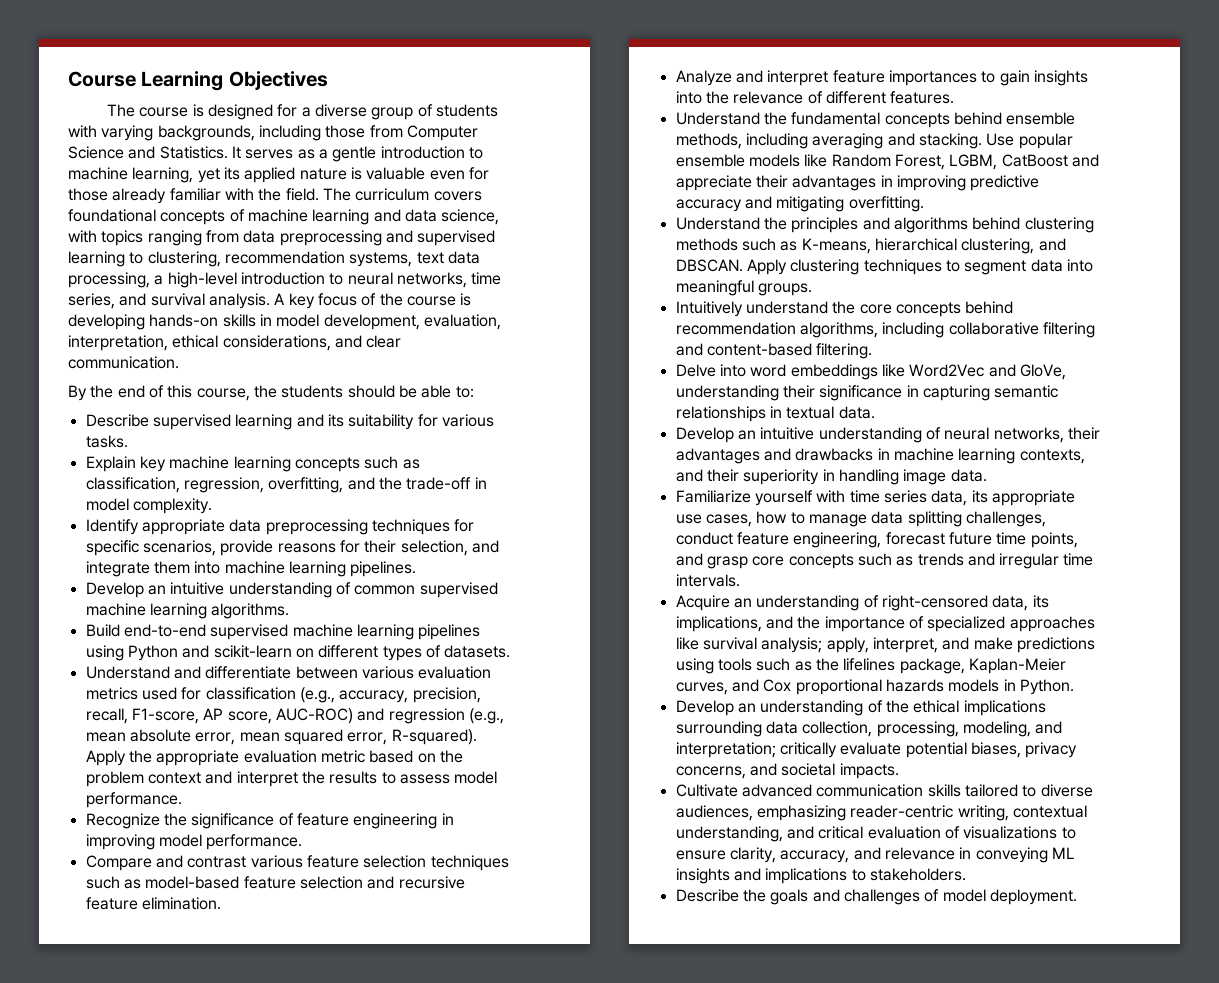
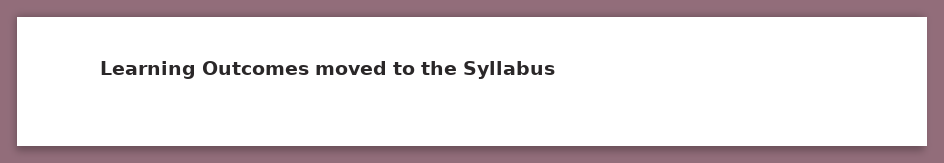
[68,71,328,91] [106,104,498,120] [68,125,478,141] [68,146,483,162] [68,167,489,183] [68,188,482,204] [68,209,500,225] [68,230,496,246] [68,251,480,267] [68,272,502,288] [68,293,472,309] [68,314,501,330] [68,335,402,351] [68,356,179,369] [68,385,474,401] [85,414,494,430] [85,435,128,448] [85,456,420,472] [85,477,487,493] [85,498,212,514] [85,519,475,535] [85,540,499,556] [85,561,417,577] [85,582,498,598] [85,603,290,619] [85,624,481,640] [85,645,511,661] [85,666,492,679] [85,687,481,703] [85,708,504,724] [85,729,477,745] [85,750,463,766] [85,771,498,787] [85,792,182,808] [85,813,454,829] [85,834,303,850] [85,855,509,871] [85,876,465,889] [85,897,221,910] [675,70,1088,86] [675,91,955,104] [675,112,1076,128] [675,133,1073,149] [675,154,1099,170] [675,175,1040,191] [675,196,924,212] [675,217,1094,233] [675,238,1066,254] [675,259,1093,275] [675,280,812,296] [675,301,1014,317] [675,322,1095,338] [675,343,873,359] [675,364,1066,380] [675,385,1059,401] [675,406,875,422] [675,427,1100,443] [675,448,1085,464] [675,469,987,485] [675,490,1075,506] [675,511,1046,527] [675,532,1078,548] [675,553,1094,569] [675,574,740,587] [675,595,1049,611] [675,616,1095,632] [675,637,1095,653] [675,658,1066,674] [675,679,1074,695] [675,700,1046,716] [675,721,1063,737] [675,742,1078,758] [675,763,899,779] [675,784,1093,797] [675,805,1087,821] [675,826,1076,842] [675,847,1075,863] [675,868,966,884] [675,889,1077,905] Course Learning Objectives // The course is designed for a diverse group of students with varying backgrounds, including those from Computer Science and Statistics. It serves as a gentle introduction to machine learning, yet its applied nature is valuable even for those already familiar with the field. The curriculum covers foundational concepts of machine learning and data science, with topics ranging from data preprocessing and supervised learning to clustering, recommendation systems, text data processing, a high-level introduction to neural networks, time series, and survival analysis. A key focus of the course is developing hands-on skills in model development, evaluation, interpretation, ethical considerations, and clear communication. // By the end of this course, the students should be able to: // Describe supervised learning and its suitability for various tasks. // Explain key machine learning concepts such as classification, regression, overfitting, and the trade-off in model complexity. // Identify appropriate data preprocessing techniques for specific scenarios, provide reasons for their selection, and integrate them into machine learning pipelines. // Develop an intuitive understanding of common supervised machine learning algorithms. // Build end-to-end supervised machine learning pipelines using Python and scikit-learn on different types of datasets. // Understand and differentiate between various evaluation metrics used for classification (e.g., accuracy, precision, recall, F1-score, AP score, AUC-ROC) and regression (e.g., mean absolute error, mean squared error, R-squared). Apply the appropriate evaluation metric based on the problem context and interpret the results to assess model performance. // Recognize the significance of feature engineering in improving model performance. // Compare and contrast various feature selection techniques such as model-based feature selection and recursive feature elimination. // Analyze and interpret feature importances to gain insights into the relevance of different features. // Understand the fundamental concepts behind ensemble methods, including averaging and stacking. Use popular ensemble models like Random Forest, LGBM, CatBoost and appreciate their advantages in improving predictive accuracy and mitigating overfitting. // Understand the principles and algorithms behind clustering methods such as K-means, hierarchical clustering, and DBSCAN. Apply clustering techniques to segment data into meaningful groups. // Intuitively understand the core concepts behind recommendation algorithms, including collaborative filtering and content-based filtering. // Delve into word embeddings like Word2Vec and GloVe, understanding their significance in capturing semantic relationships in textual data. // Develop an intuitive understanding of neural networks, their advantages and drawbacks in machine learning contexts, and their superiority in handling image data. // Familiarize yourself with time series data, its appropriate use cases, how to manage data splitting challenges, conduct feature engineering, forecast future time points, and grasp core concepts such as trends and irregular time intervals. // Acquire an understanding of right-censored data, its implications, and the importance of specialized approaches like survival analysis; apply, interpret, and make predictions using tools such as the lifelines package, Kaplan-Meier curves, and Cox proportional hazards models in Python. // Develop an understanding of the ethical implications surrounding data collection, processing, modeling, and interpretation; critically evaluate potential biases, privacy concerns, and societal impacts. // Cultivate advanced communication skills tailored to diverse audiences, emphasizing reader-centric writing, contextual understanding, and critical evaluation of visualizations to ensure clarity, accuracy, and relevance in conveying ML insights and implications to stakeholders. // Describe the goals and challenges of model deployment. -> [100,61,555,79] Learning Outcomes moved to the Syllabus

